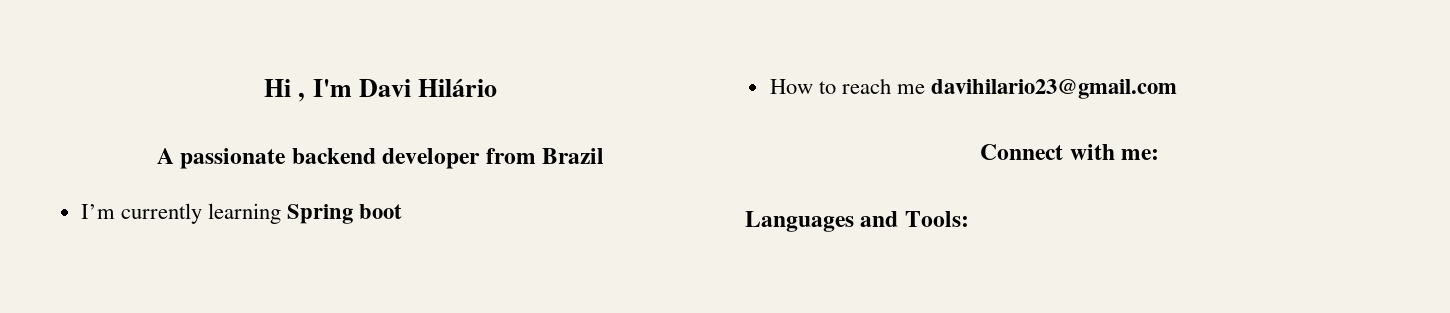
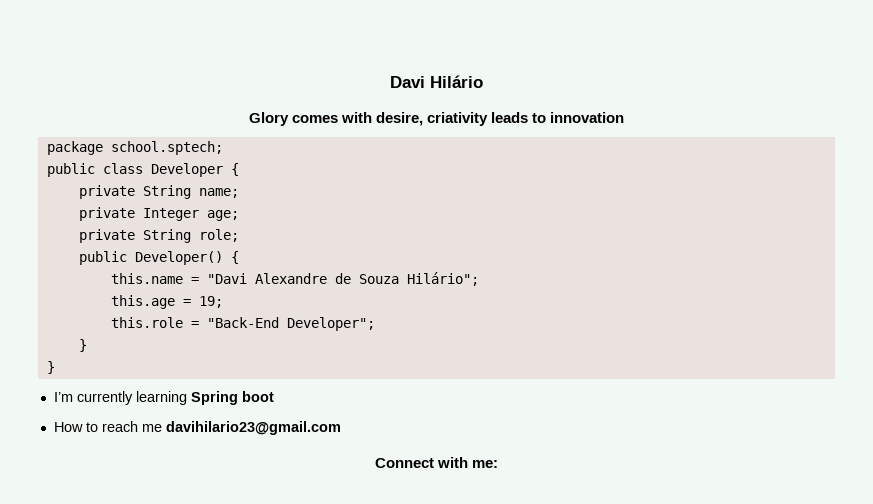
[264,79,352,102] Hi , I'm -> (390, 82) none
[157,148,604,169] A passionate backend developer from Brazil -> [248,112,625,126] [46,141,223,155] [46,163,239,177] [78,185,239,199] [78,207,239,221] [78,229,239,243] [78,251,239,265] [110,272,479,286] [110,295,223,309] [110,317,375,331] [78,339,87,352] [46,361,55,374] Glory comes with desire, criativity leads to innovation // package school.sptech; // public class Developer { // private String name; // private Integer age; // private String role; // public Developer() { // this.name = "Davi Alexandre de Souza Hilário"; // this.age = 19; // this.role = "Back-End Developer"; // } // }
[745,211,969,232] // Languages and Tools: -> (499, 464) none

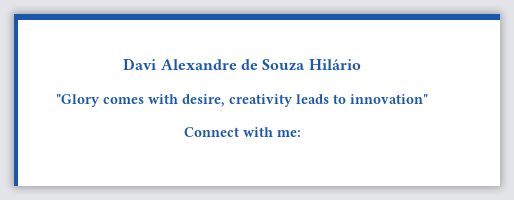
(425, 82) none -> [160,59,306,71] Alexandre de Souza
[248,112,289,126] Glory -> [56,94,100,107] "Glory
[427,112,489,126] criativity -> [229,94,293,107] creativity
[550,112,625,123] [46,141,223,155] [46,163,239,177] [78,185,239,199] [78,207,239,221] [78,229,239,243] [78,251,239,265] [110,272,479,286] [110,295,223,309] [110,317,375,331] [78,339,87,352] [46,361,55,374] [53,391,274,405] [53,421,341,435] innovation // package school.sptech; // public class Developer { // private String name; // private Integer age; // private String role; // public Developer() { // this.name = "Davi Alexandre de Souza Hilário"; // this.age = 19; // this.role = "Back-End Developer"; // } // } // I’m currently learning Spring boot // How to reach me davihilario23@gmail.com -> [350,94,428,104] innovation"

